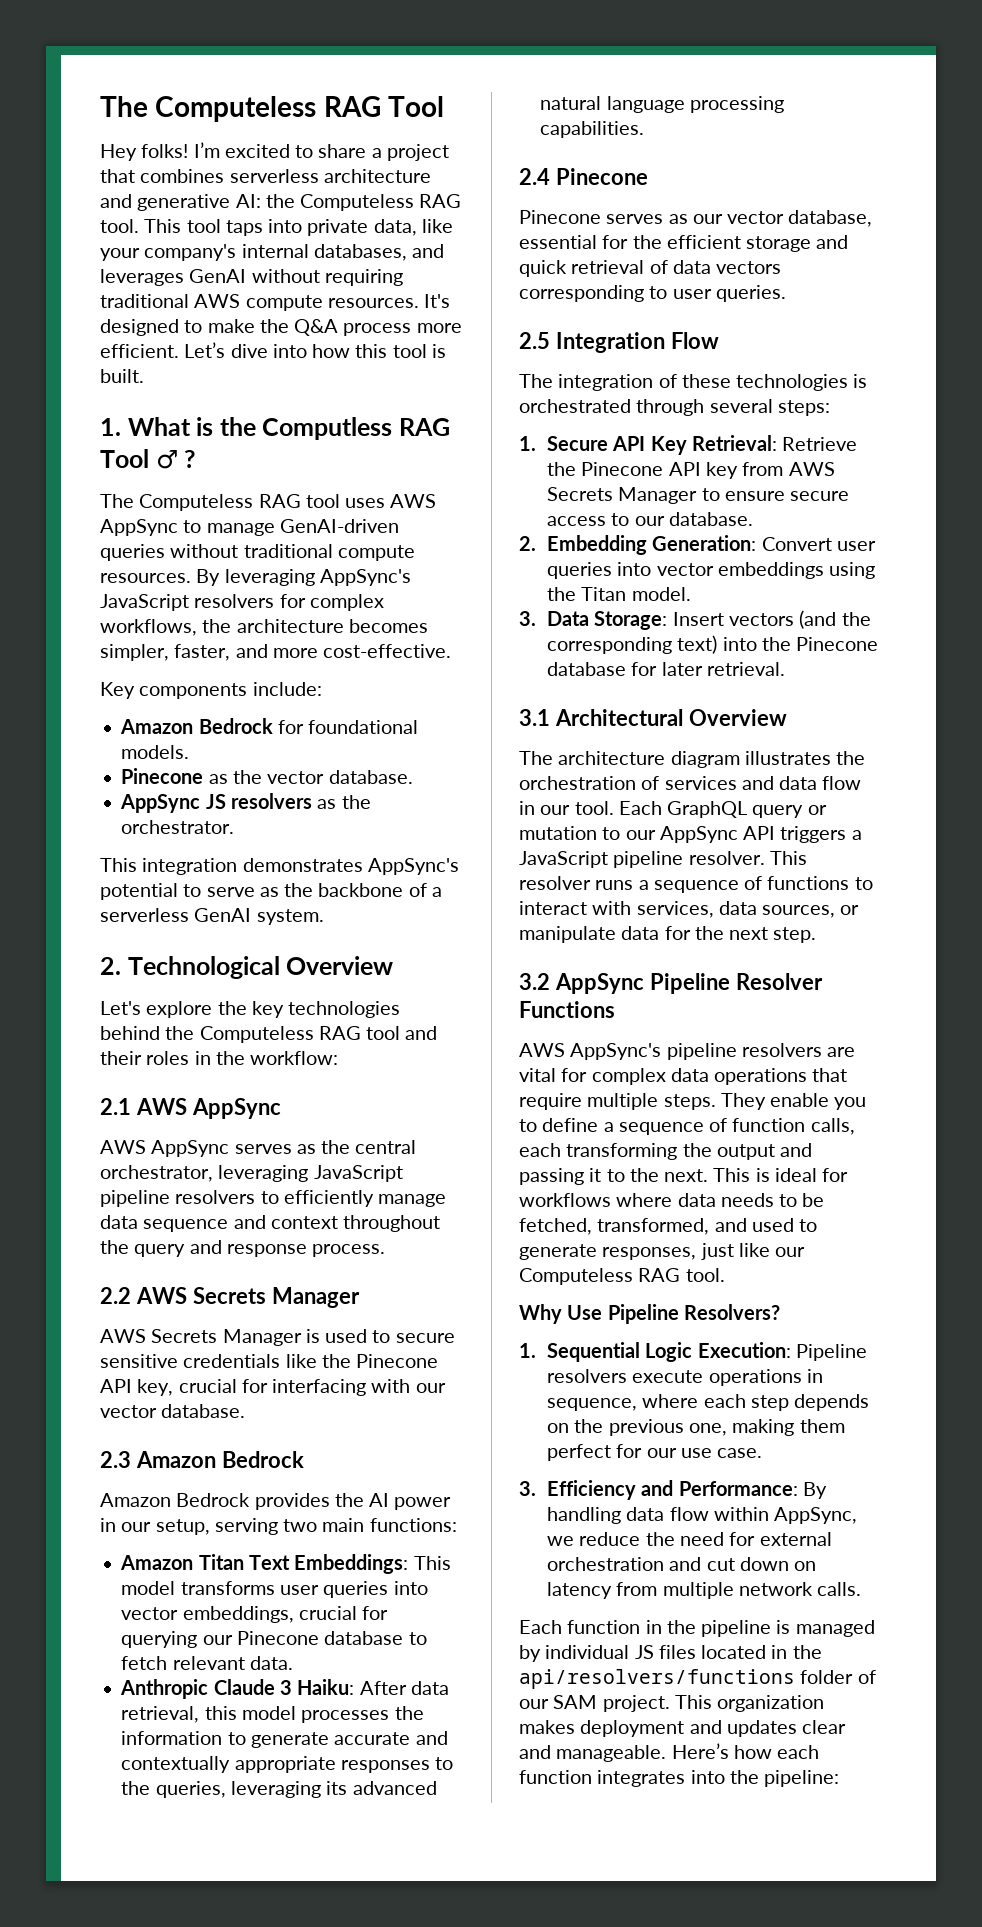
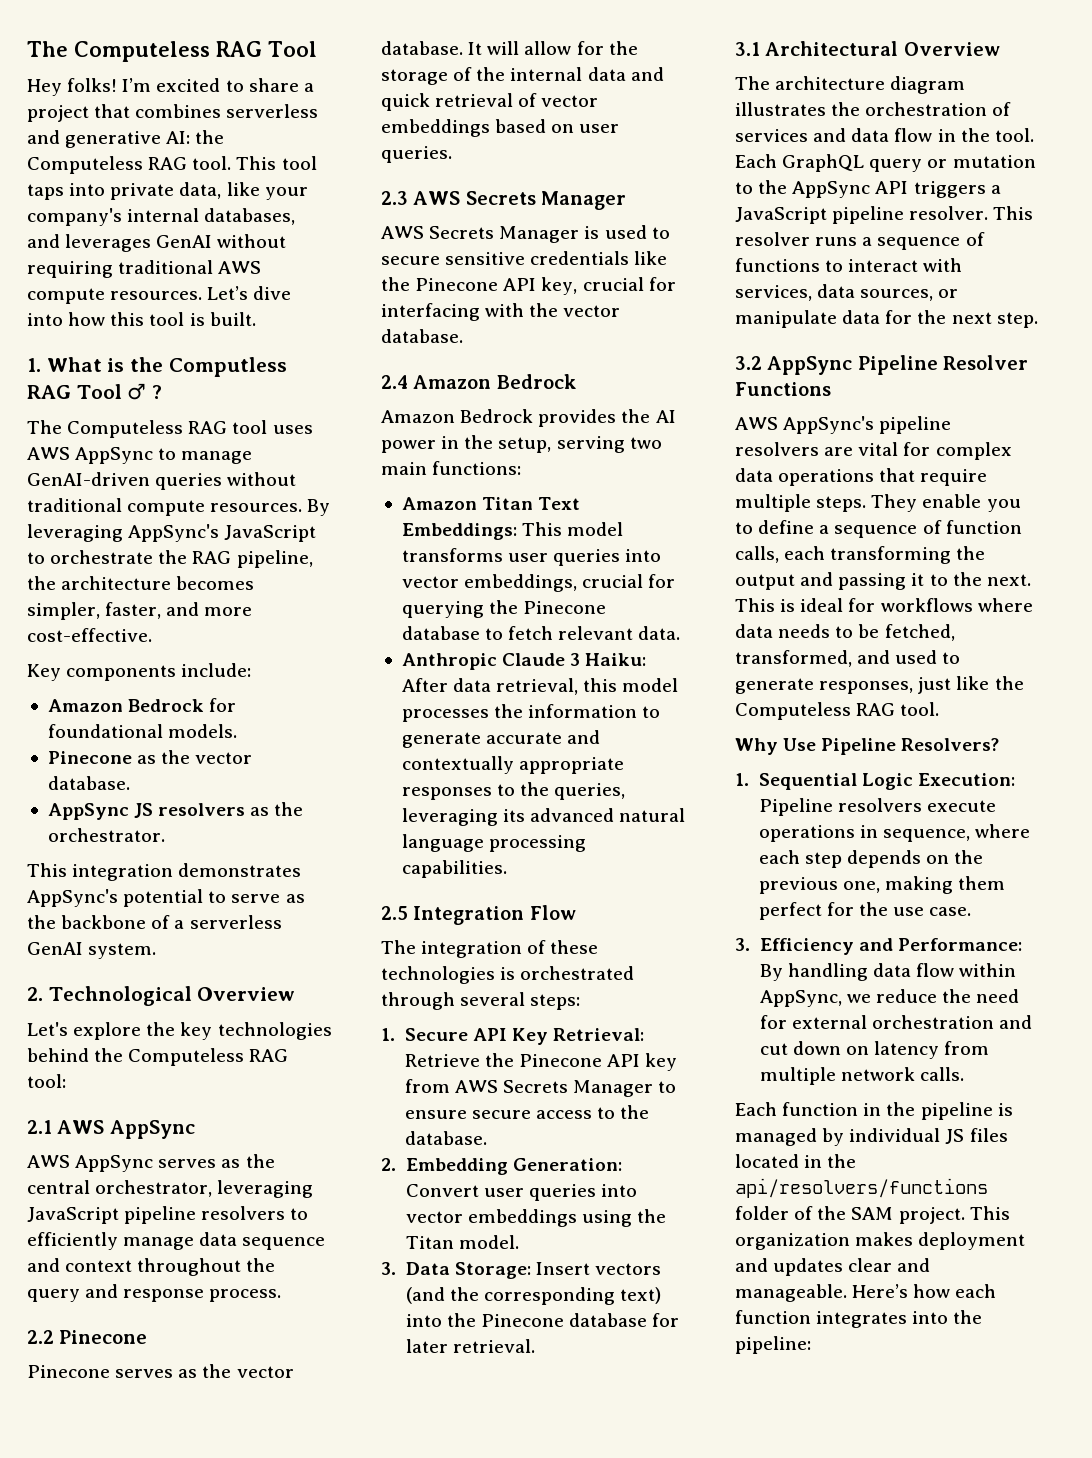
[323,169,431,183] architecture -> (319, 111) none
[424,294,451,308] [100,319,462,336] [100,344,179,358] It's designed to make the Q&A process more efficient. -> (203, 295) none
[194,594,384,611] [100,619,197,636] resolvers for complex workflows, -> [27,550,313,568] to orchestrate the RAG pipeline,
[366,1026,438,1040] [100,1051,339,1065] tool and their roles in the workflow: -> [27,1074,66,1088] tool:
(131, 1295) none -> [59,1330,148,1344] [27,1364,294,1378] [381,41,638,55] [381,67,664,85] [381,93,599,111] [381,119,620,137] [381,146,452,163] [381,191,408,205] Pinecone // Pinecone serves as the vector database. It will allow for the storage of the internal data and quick retrieval of vector embeddings based on user queries. // 2.3
[415,1383,446,1393] [100,1404,246,1418] [100,1451,131,1468] our vector database. // 2.3 -> [529,303,621,317] [381,329,463,343] [381,375,408,389] the vector database. // 2.4
[121,1522,152,1532] our -> [464,435,494,449] the
[202,1635,233,1645] our -> [489,600,519,614] the
[519,168,648,185] [519,210,873,227] [519,235,849,252] [519,260,782,277] [519,285,786,302] // 2.4 Pinecone // Pinecone serves as our vector database, essential for the efficient storage and quick retrieval of data vectors corresponding to user queries. -> (507, 869) none
[634,516,665,526] our -> [620,1105,650,1119] the
[540,805,571,815] our -> [960,128,990,142] the
[625,830,656,840] our -> [758,180,788,194] the
[775,1247,806,1257] our -> [994,676,1024,690] the
[646,1448,677,1458] our -> [858,902,888,916] the
[519,1699,549,1709] our -> [817,1206,847,1220] the

